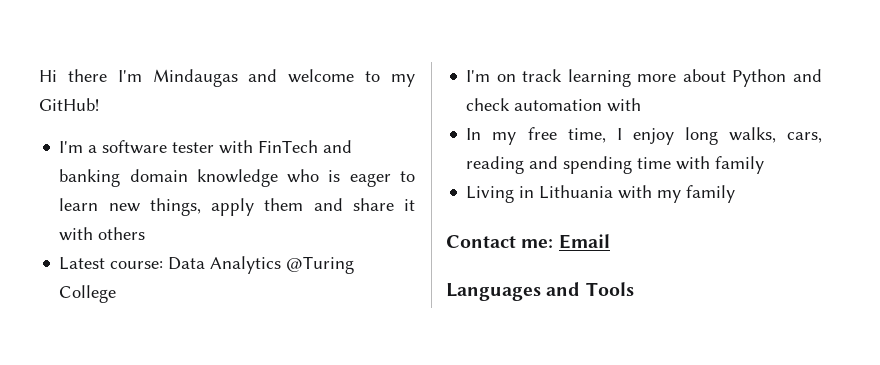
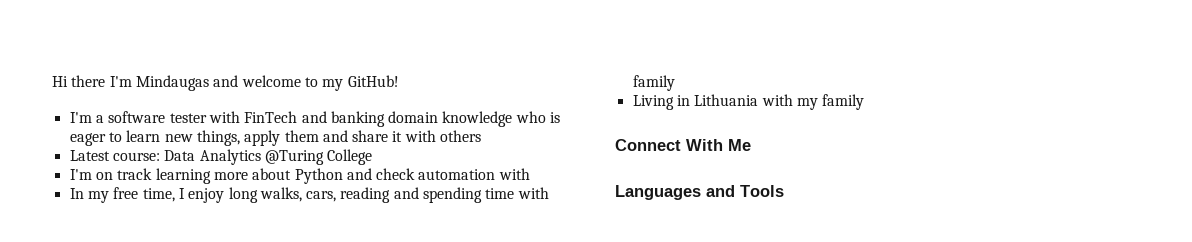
[446,234,610,249] Contact me: Email -> [615,139,751,151] Connect With Me

